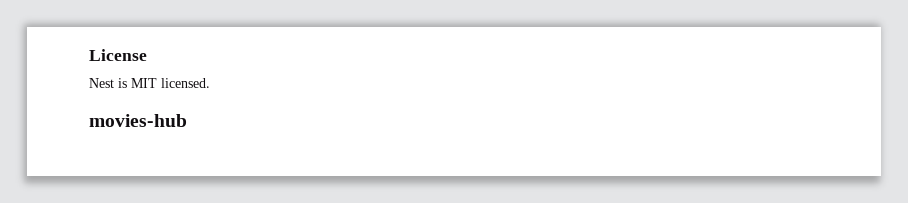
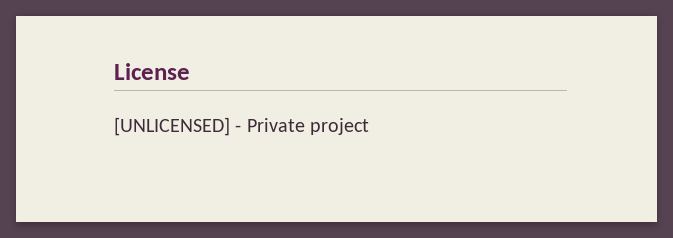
[89,78,210,88] [89,114,187,127] Nest is MIT licensed. // movies-hub -> [114,117,370,136] [UNLICENSED] - Private project

